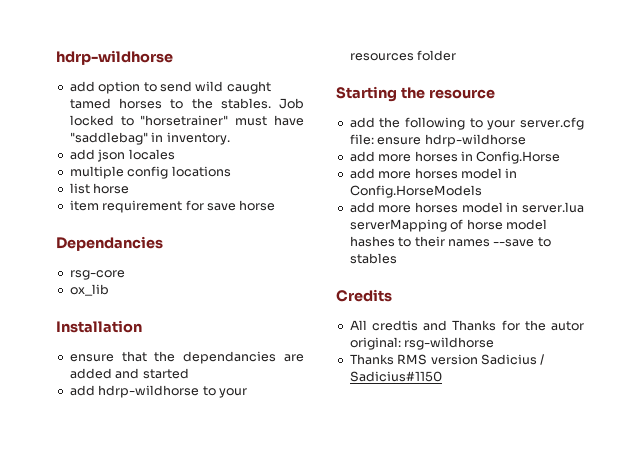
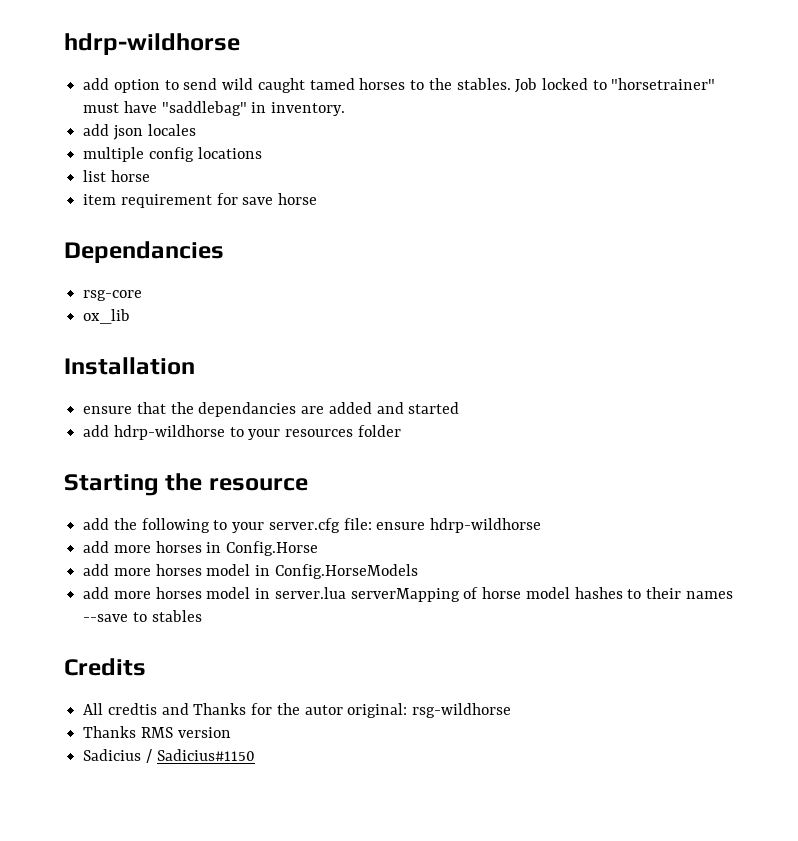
(478, 359) none -> (231, 732) //

